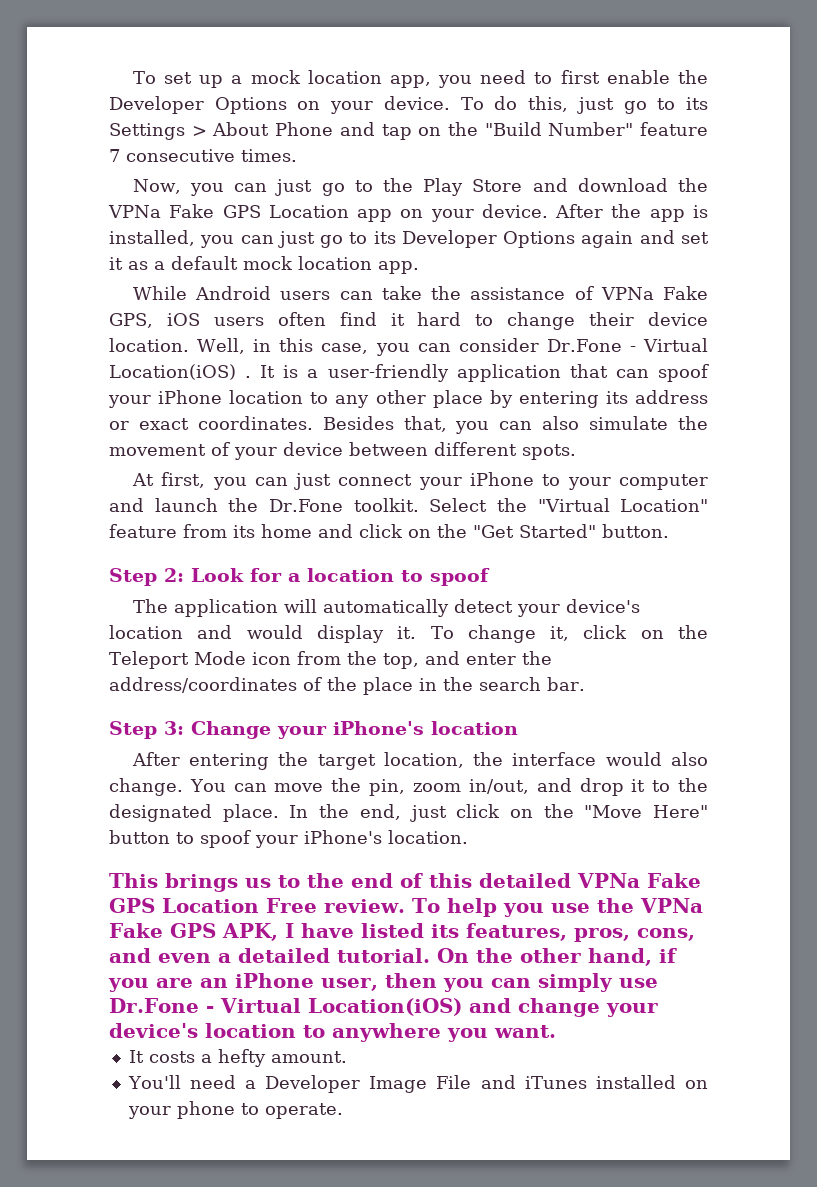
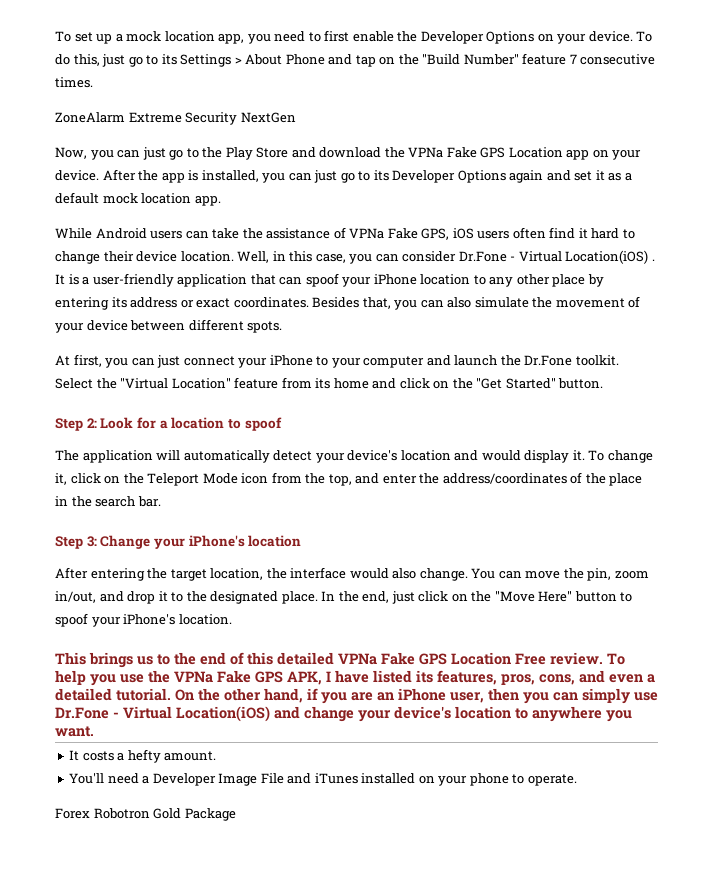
(297, 155) none -> [55,112,296,125] // ZoneAlarm Extreme Security NextGen
(343, 1111) none -> [55,808,236,821] // Forex Robotron Gold Package

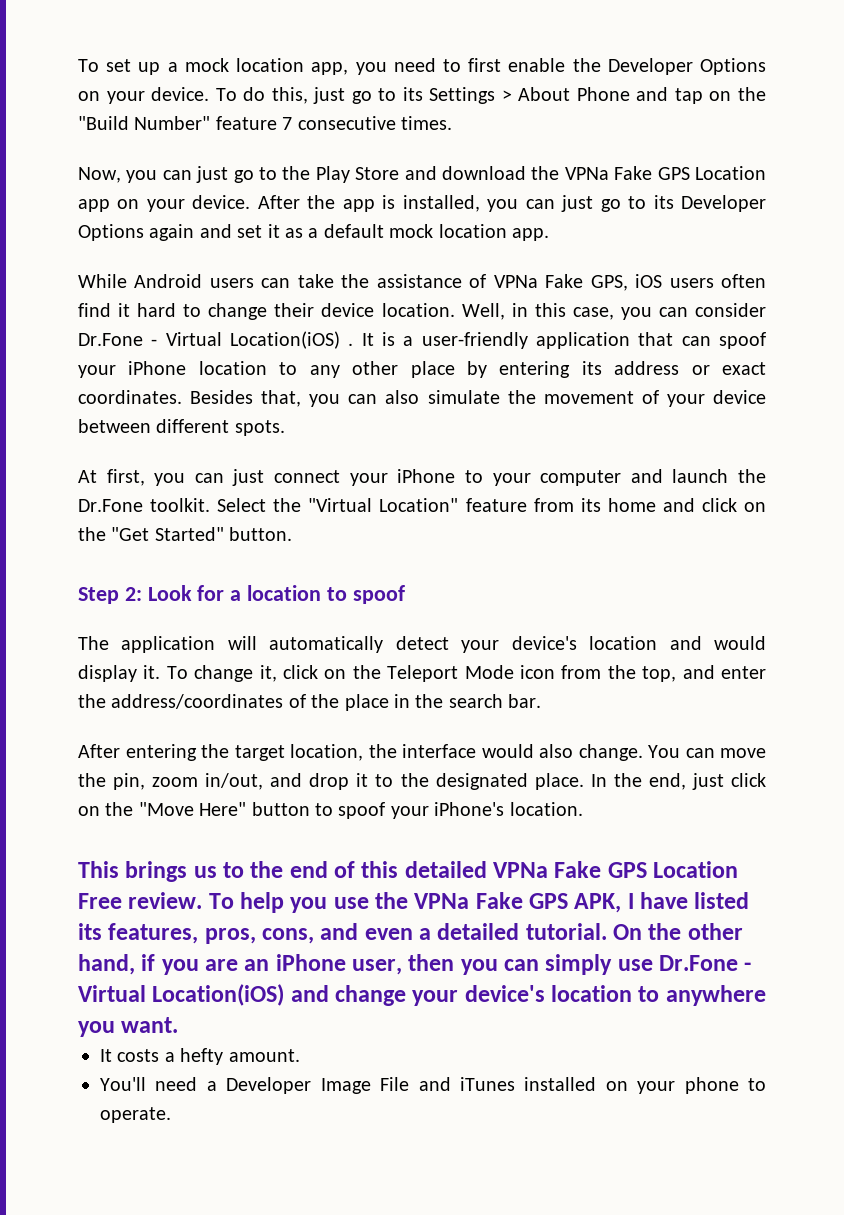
[55,112,296,125] // ZoneAlarm Extreme Security NextGen -> (452, 123) none
[55,535,302,549] // Step 3: Change your iPhone's location -> (542, 701) none
[55,808,236,821] // Forex Robotron Gold Package -> (171, 1115) none

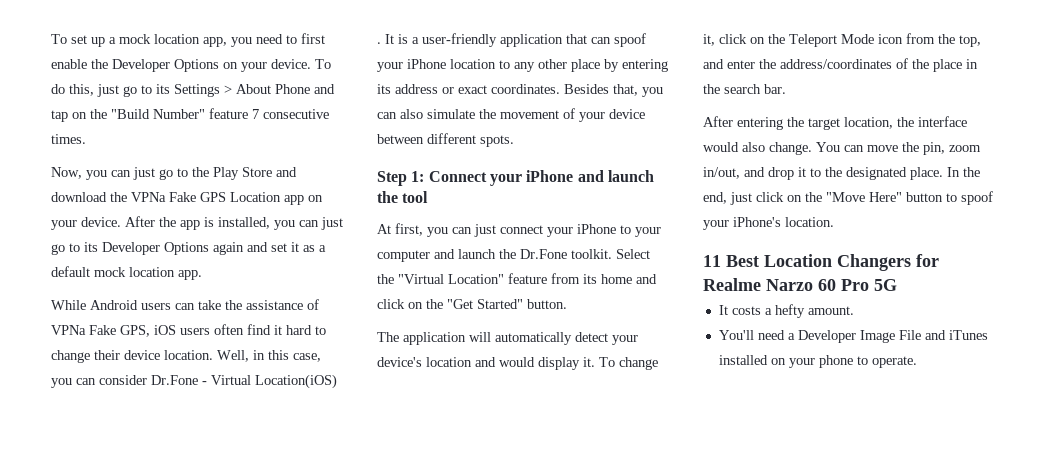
(285, 428) none -> [377,170,654,186] [377,191,429,203] // Step 1: Connect your iPhone and launch the tool
[78,585,405,604] // Step 2: Look for a location to spoof -> (567, 304) none
[78,861,739,882] [78,892,750,913] [78,923,743,944] [78,954,752,975] [78,984,766,1006] [78,1017,179,1037] This brings us to the end of this detailed VPNa Fake GPS Location Free review. To help you use the VPNa Fake GPS APK, I have listed its features, pros, cons, and even a detailed tutorial. On the other hand, if you are an iPhone user, then you can simply use Dr.Fone - Virtual Location(iOS) and change your device's location to anywhere you want. -> [703,254,939,271] [703,278,897,291] 11 Best Location Changers for Realme Narzo 60 Pro 5G

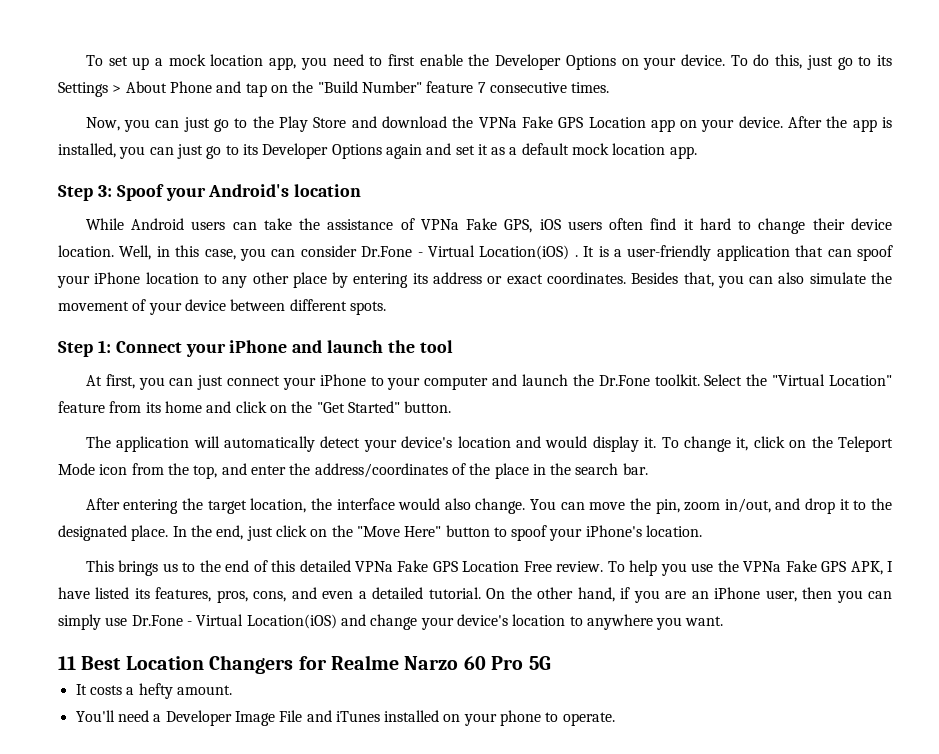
(202, 275) none -> [58,184,362,201] // Step 3: Spoof your Android's location
(834, 222) none -> [85,560,894,576] [58,587,893,603] [58,614,724,630] // This brings us to the end of this detailed VPNa Fake GPS Location Free review. To help you use the VPNa Fake GPS APK, I have listed its features, pros, cons, and even a detailed tutorial. On the other hand, if you are an iPhone user, then you can simply use Dr.Fone - Virtual Location(iOS) and change your device's location to anywhere you want.

